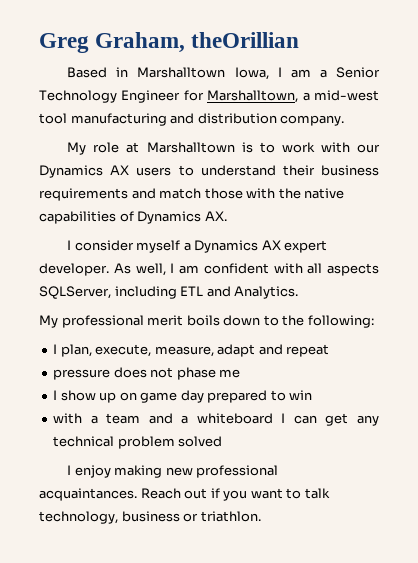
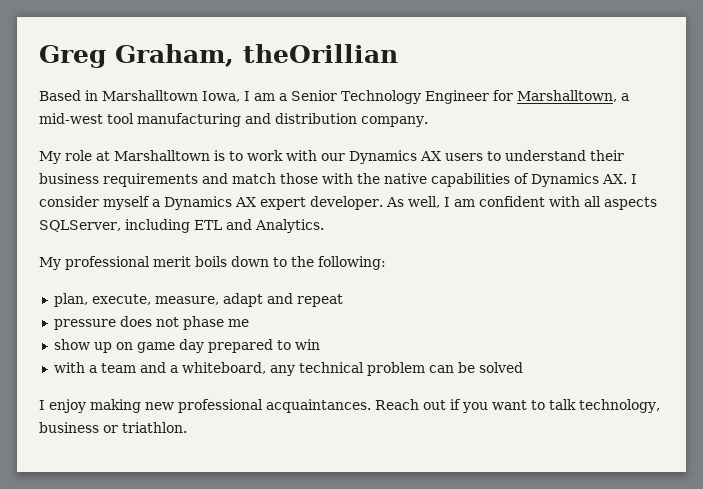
(227, 216) // -> (627, 179) none
[53,344,58,354] I -> (386, 263) none
[53,390,58,400] I -> (249, 323) none
[196,413,349,426] whiteboard I can get -> [181,362,266,374] whiteboard,
(175, 442) none -> [428,362,475,373] can be

